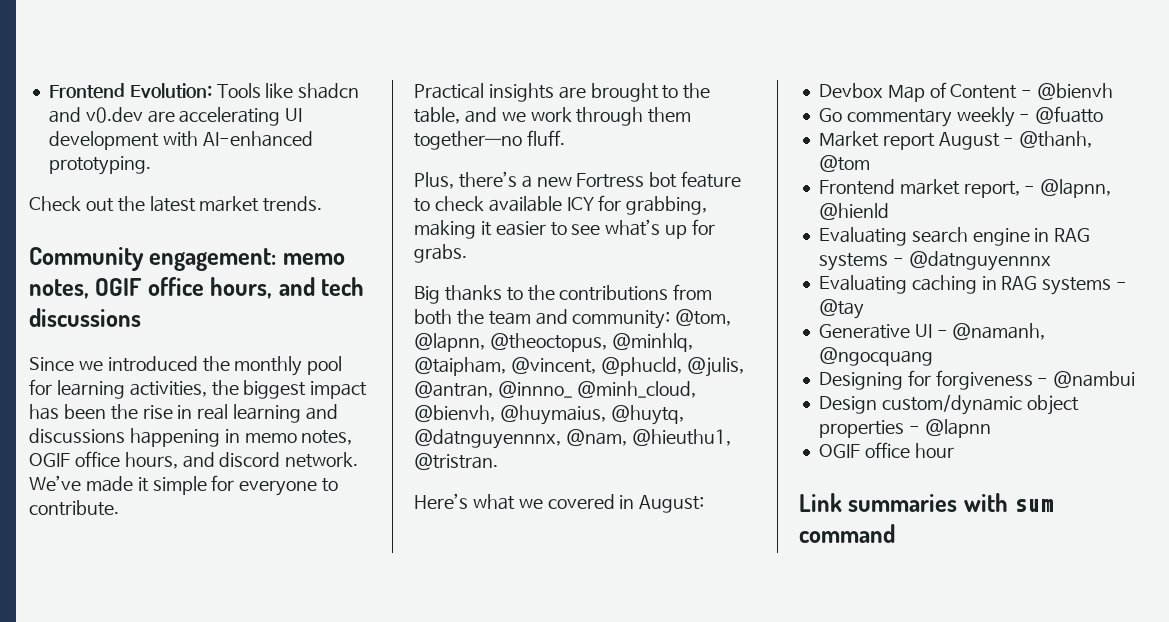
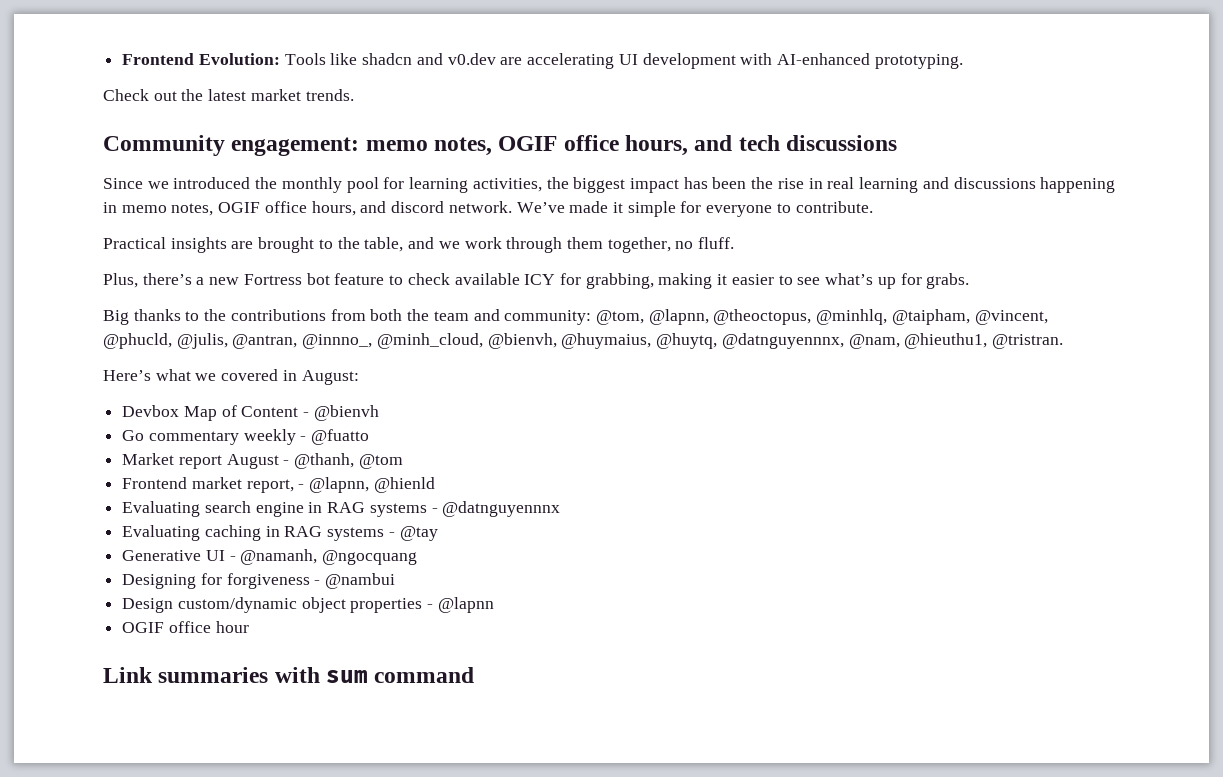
[414,131,522,150] together—no -> [607,237,694,253] together, no
[497,381,572,398] @innno_ -> [302,334,373,349] @innno_,

